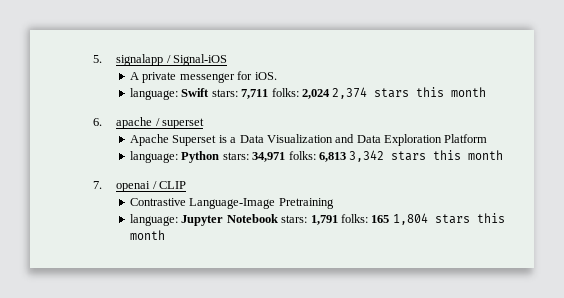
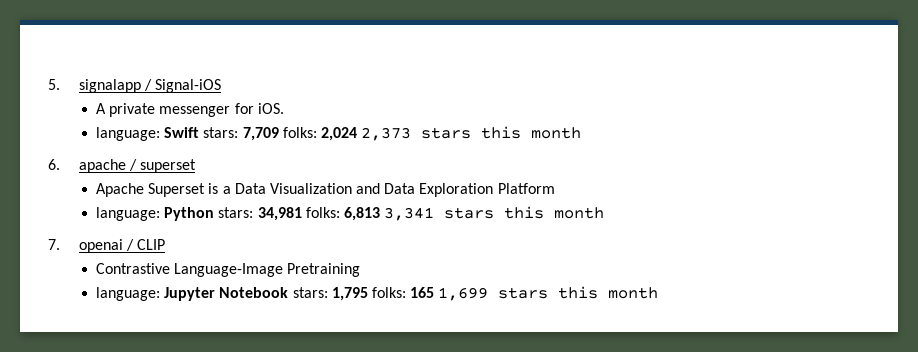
[241,89,269,99] 7,711 -> [242,127,279,141] 7,709
[332,87,368,99] 2,374 -> [361,127,412,141] 2,373
[252,152,286,162] 34,971 -> [257,207,302,221] 34,981
[349,150,385,162] 3,342 -> [384,207,435,221] 3,341
[310,215,338,225] 1,791 -> [331,287,368,301] 1,795
[392,213,428,225] 1,804 -> [438,287,489,301] 1,699

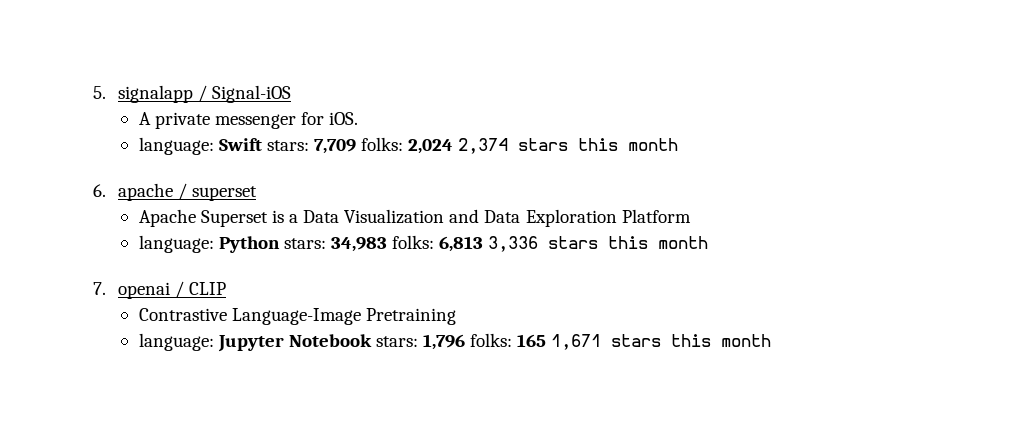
[361,127,412,141] 2,373 -> [458,138,509,154] 2,374
[257,207,302,221] 34,981 -> [330,237,387,252] 34,983
[384,207,435,221] 3,341 -> [488,236,539,252] 3,336
[331,287,368,301] 1,795 -> [423,334,466,350] 1,796
[438,287,489,301] 1,699 -> [551,334,602,350] 1,671

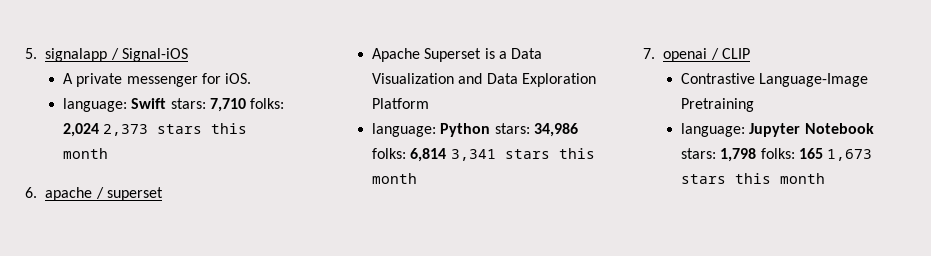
[313,139,356,154] 7,709 -> [209,98,246,112] 7,710
[458,138,509,154] 2,374 -> [103,124,149,136] 2,373
[330,235,539,252] 34,983 folks: 6,813 3,336 -> [533,123,578,137] [371,148,496,162] 34,986 folks: 6,814 3,341
[423,334,466,350] 1,796 -> [720,148,757,162] 1,798
[551,334,602,350] 1,671 -> [827,149,873,161] 1,673

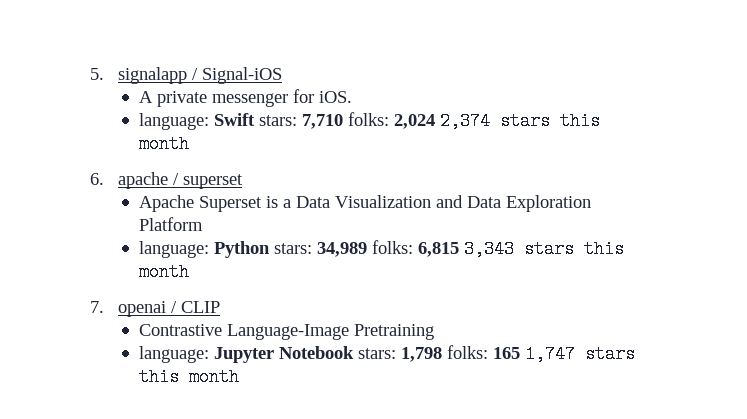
[103,124,149,136] 2,373 -> [439,112,490,130] 2,374
[533,123,578,137] [371,148,496,162] 34,986 folks: 6,814 3,341 -> [316,240,514,258] 34,989 folks: 6,815 3,343
[827,149,873,161] 1,673 -> [524,345,575,363] 1,747

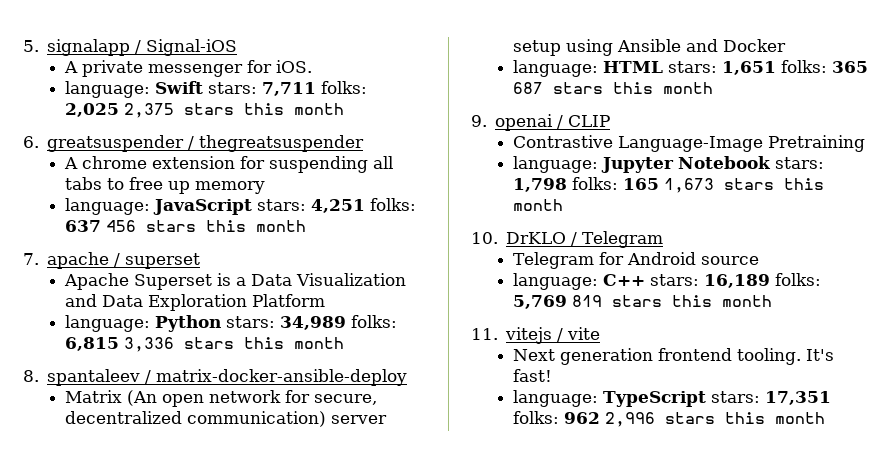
[301,112,600,130] [138,135,189,153] [90,173,104,185] 7,710 folks: 2,024 2,374 stars this month // 6. -> [261,81,367,96] [64,103,344,118] [23,135,365,152] [63,156,393,173] [64,177,265,194] [64,198,416,215] [64,220,306,232] [23,253,39,265] 7,711 folks: 2,025 2,375 stars this month // 6. greatsuspender / thegreatsuspender // A chrome extension for suspending all tabs to free up memory // language: JavaScript stars: 4,251 folks: 637 456 stars this month // 7.
[463,240,624,258] [138,263,189,281] [90,301,104,313] 3,343 stars this month // 7. -> [123,337,344,352] [23,369,408,386] [64,390,377,407] [64,411,387,427] [512,39,786,56] [512,60,868,77] [512,82,713,94] [471,115,487,127] 3,336 stars this month // 8. spantaleev / matrix-docker-ansible-deploy // Matrix (An open network for secure, decentralized communication) server setup using Ansible and Docker // language: HTML stars: 1,651 folks: 365 687 stars this month // 9.
[524,345,635,363] [138,368,239,386] 1,747 stars this month -> [663,178,824,193] [512,199,563,211] [471,231,664,248] [512,252,759,269] [512,273,821,290] [512,295,772,309] [471,327,601,344] [512,348,834,365] [512,369,552,382] [512,390,831,407] [512,411,825,427] 1,673 stars this month // 10. DrKLO / Telegram // Telegram for Android source // language: C++ stars: 16,189 folks: 5,769 819 stars this month // 11. vitejs / vite // Next generation frontend tooling. It's fast! // language: TypeScript stars: 17,351 folks: 962 2,996 stars this month

